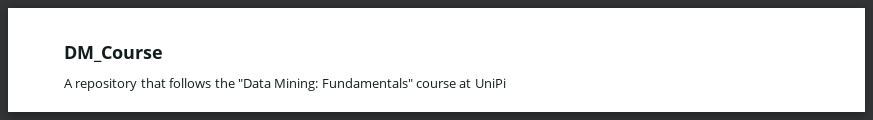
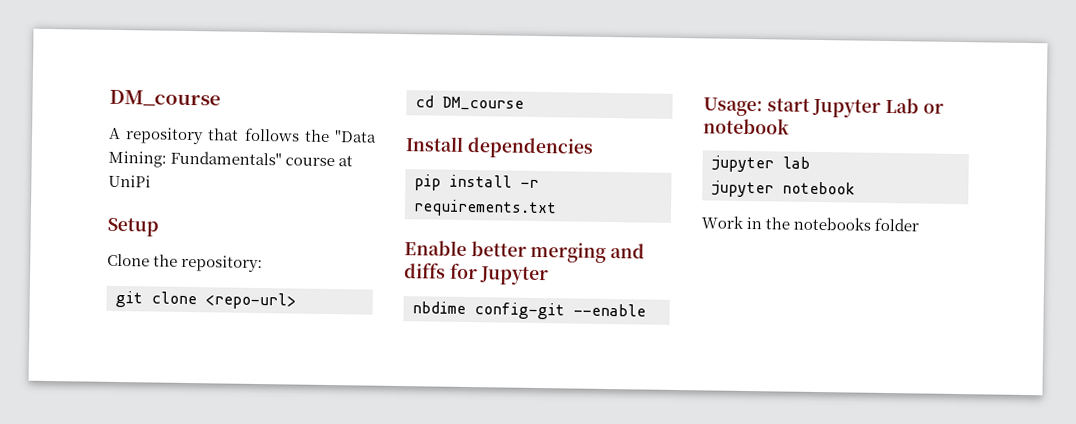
[64,46,163,62] DM_Course -> [109,89,221,108] DM_course
(506, 83) none -> [107,217,159,237] [107,253,264,273] [115,290,296,310] [415,95,524,111] [405,136,594,159] [414,174,539,191] [413,199,557,218] [404,240,646,263] [404,262,550,286] [412,301,646,320] [703,97,944,118] [703,117,790,135] [711,155,810,173] [711,180,855,198] [701,215,920,232] // Setup // Clone the repository: // git clone <repo-url> // cd DM_course // Install dependencies // pip install -r requirements.txt // Enable better merging and diffs for Jupyter // nbdime config-git --enable // Usage: start Jupyter Lab or notebook // jupyter lab // jupyter notebook // Work in the notebooks folder

